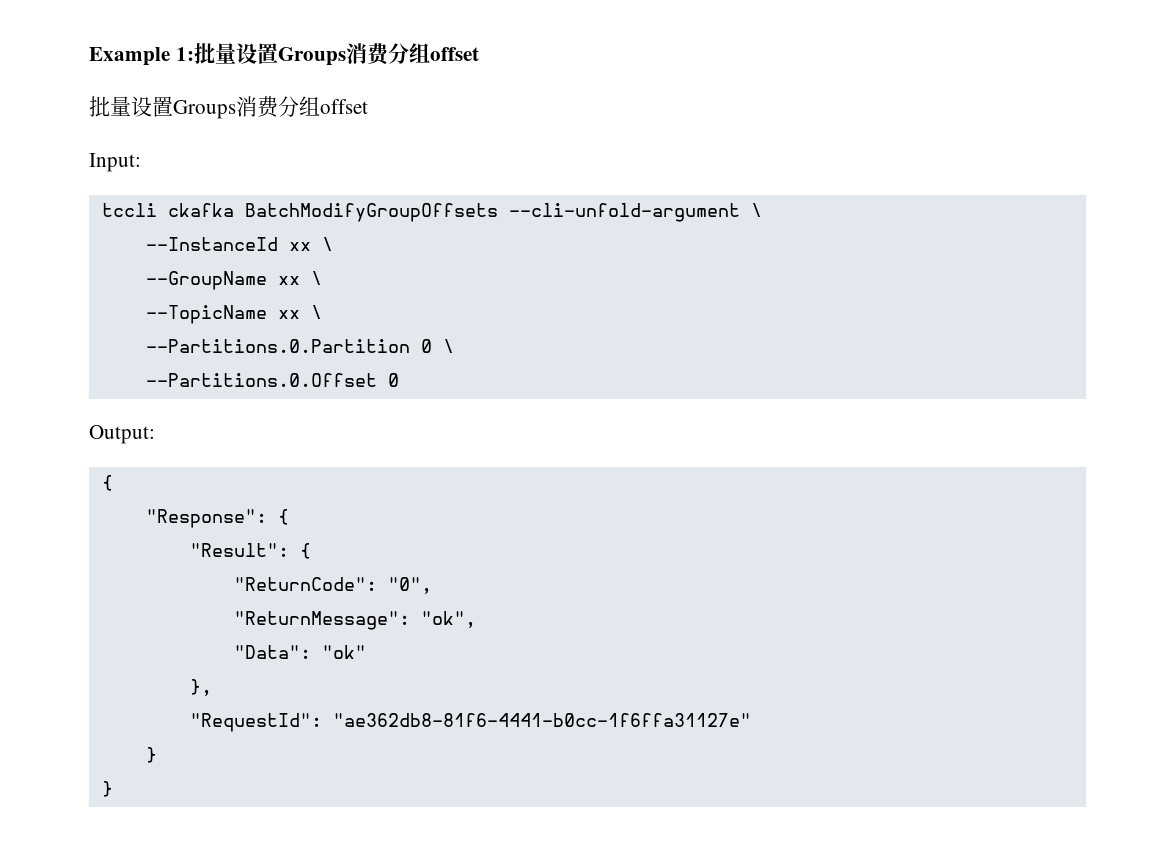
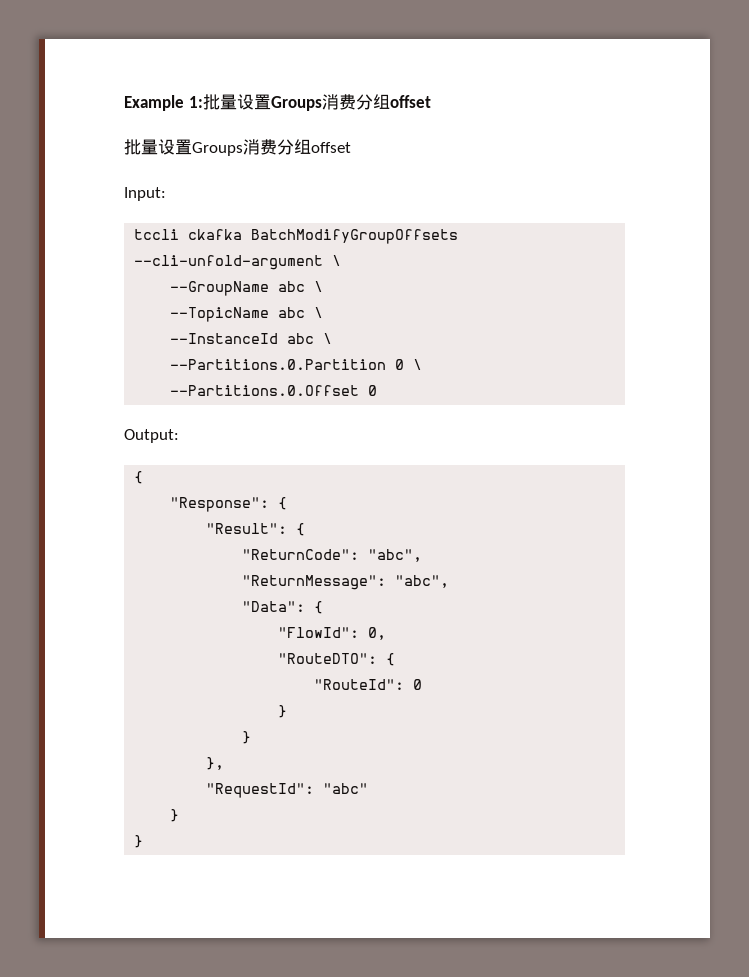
[145,237,333,251] // --InstanceId xx \ -> (342, 260) none
[277,276,300,285] xx -> [278,281,306,292] abc
[277,310,300,319] xx -> [278,307,324,318] [170,333,315,344] abc \ // --InstanceId abc
[387,577,432,594] "0", -> [368,549,423,562] "abc",
[420,611,476,628] "ok", -> [395,575,450,588] "abc",
[321,645,366,659] "ok" -> [314,601,324,614] [278,627,387,640] [278,653,396,666] [314,679,423,690] [278,705,288,718] [242,731,252,744] { // "FlowId": 0, // "RouteDTO": { // "RouteId": 0 // } // }
[332,713,751,727] "ae362db8-81f6-4441-b0cc-1f6ffa31127e" -> [323,783,369,794] "abc"

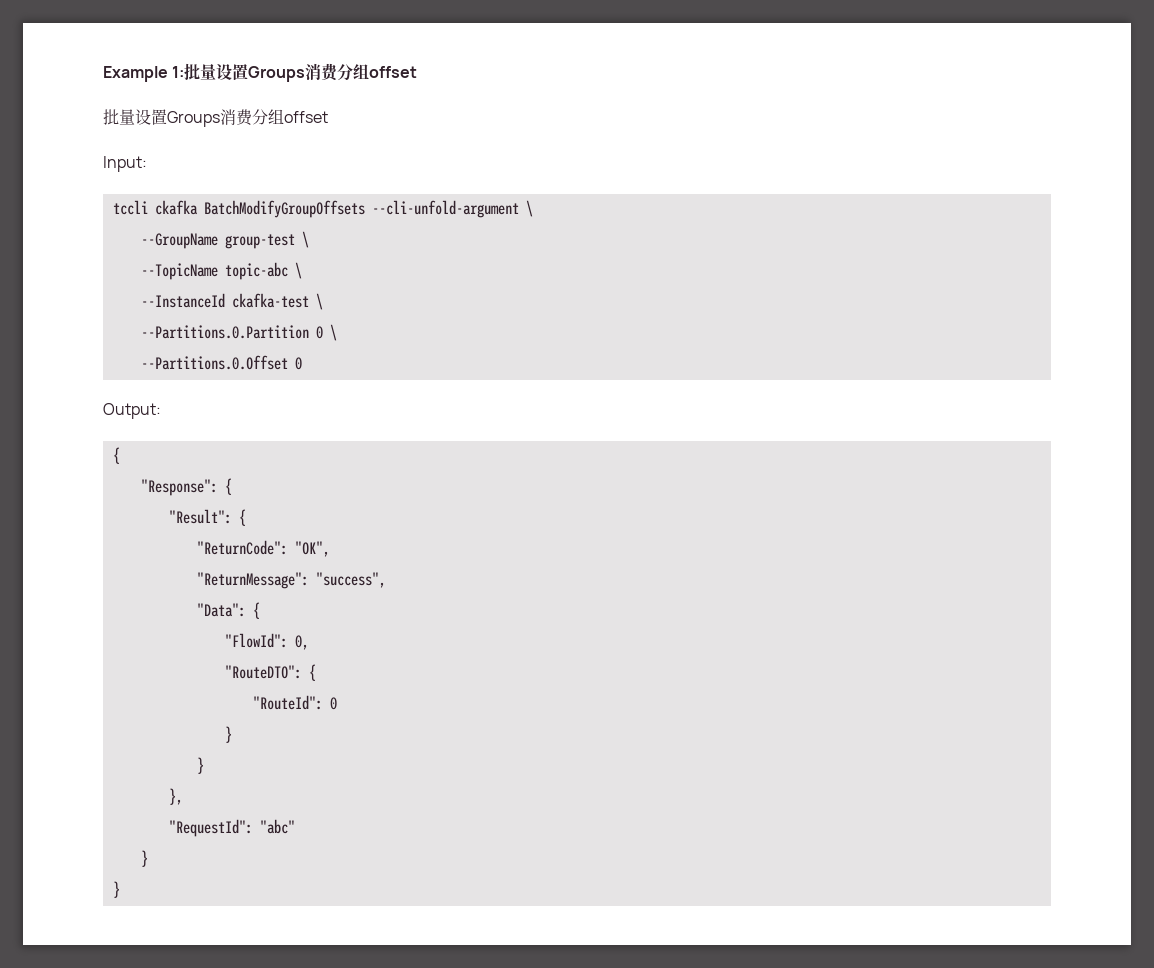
[278,281,306,292] abc -> [224,234,295,249] group-test
[278,307,306,318] abc -> [224,262,288,280] topic-abc
[287,333,315,344] abc -> [231,293,309,308] ckafka-test
[368,549,423,562] "abc", -> [294,541,330,557] "OK",
[395,575,450,588] "abc", -> [315,572,386,588] "success",

